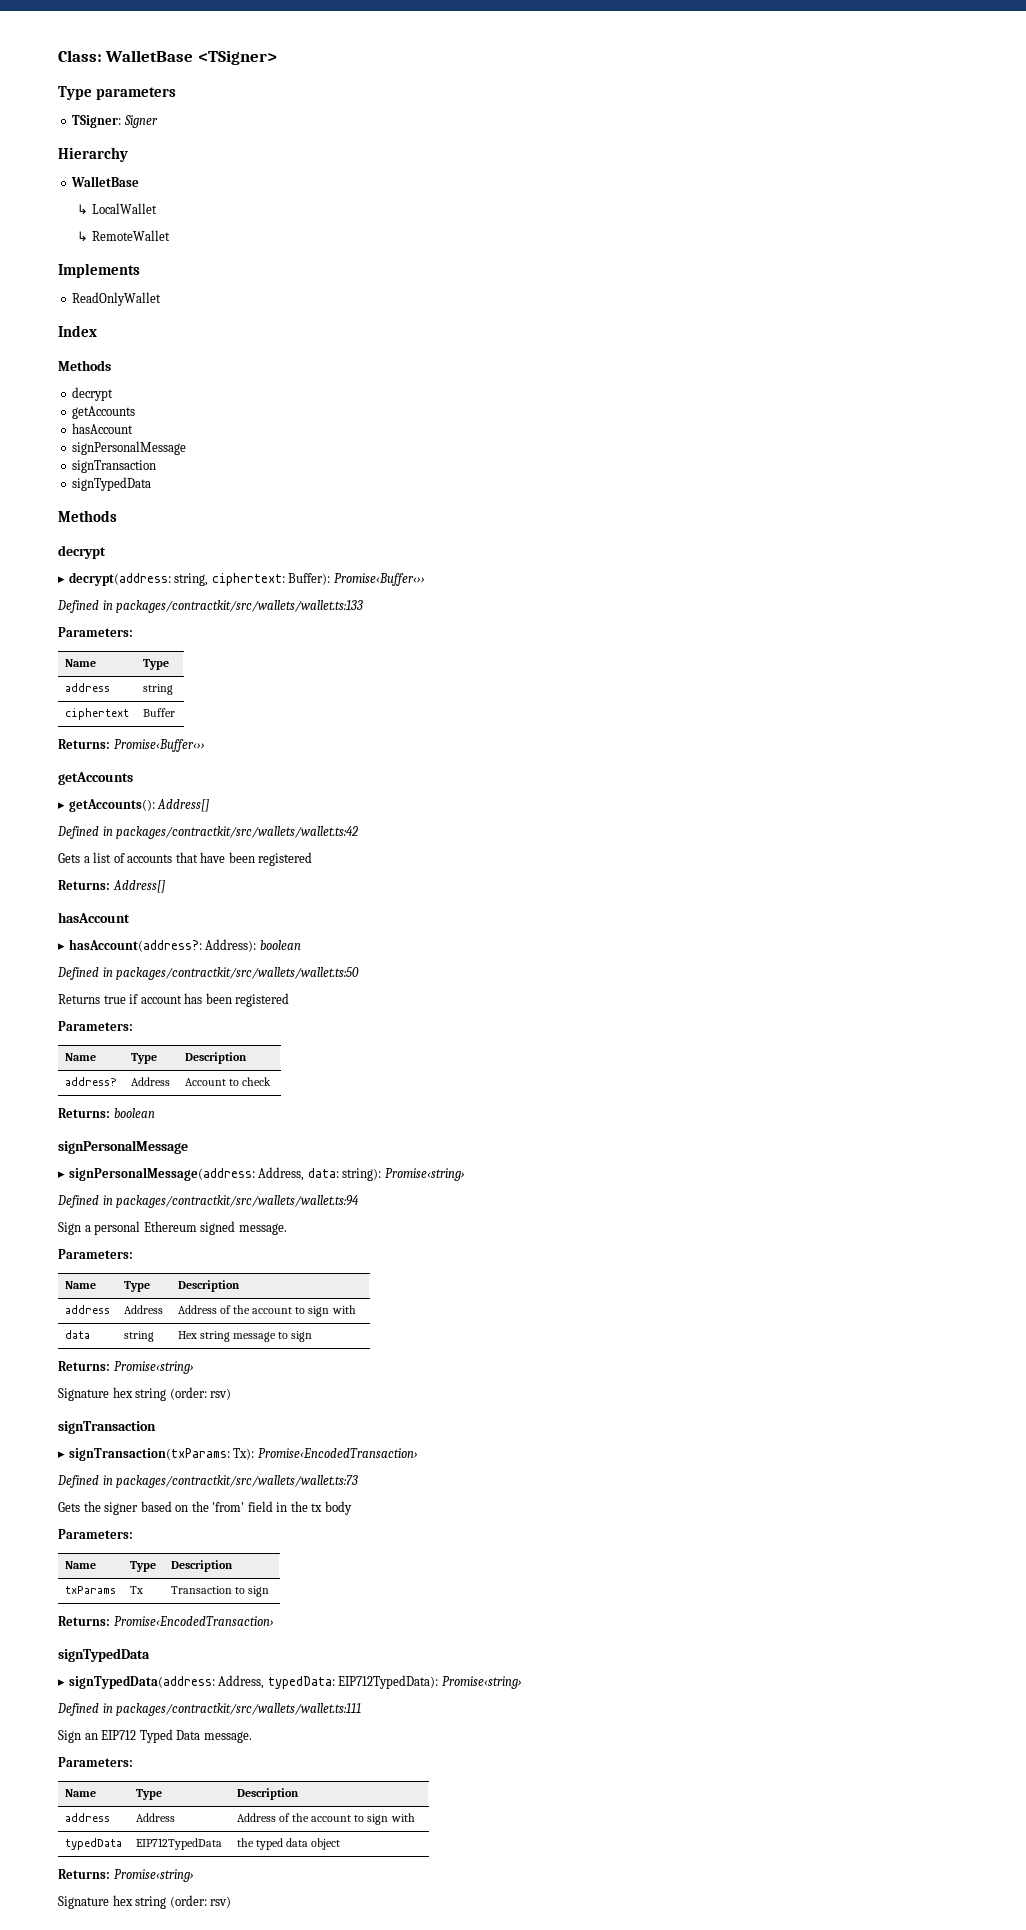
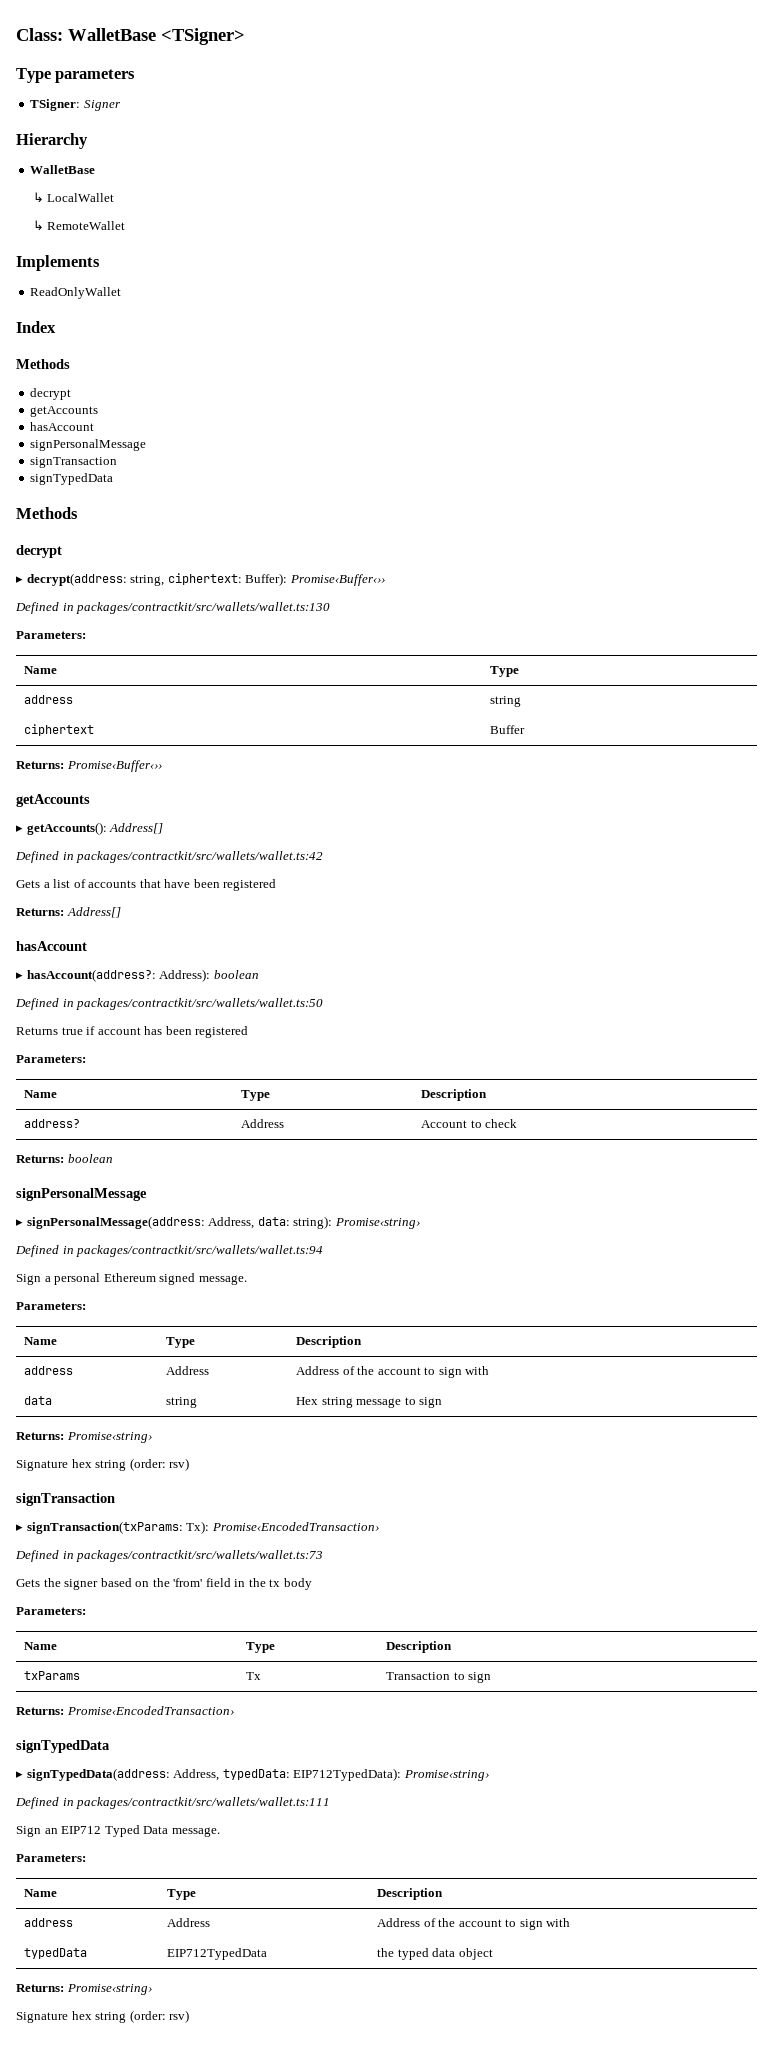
[116,600,364,613] packages/contractkit/src/wallets/wallet.ts:133 -> [76,602,331,614] packages/contractkit/src/wallets/wallet.ts:130

